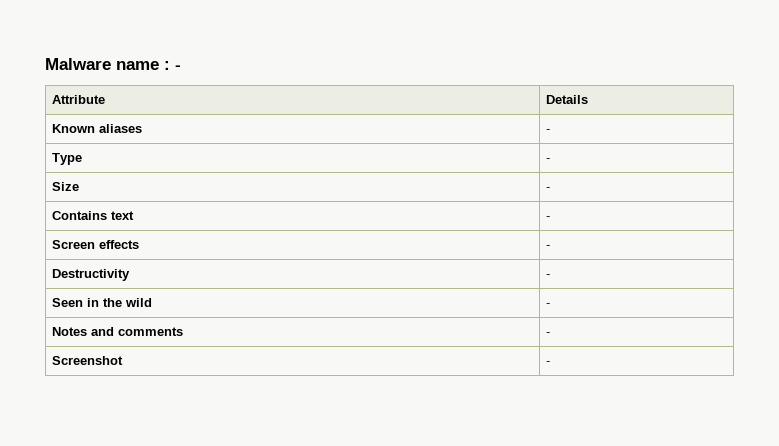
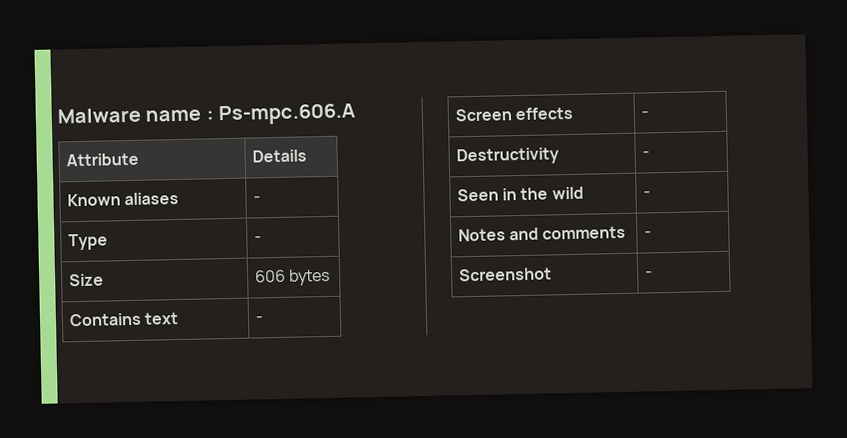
[175,65,181,70] - -> [218,103,358,126] Ps-mpc.606.A
[546,187,551,191] - -> [254,268,330,286] 606 bytes

